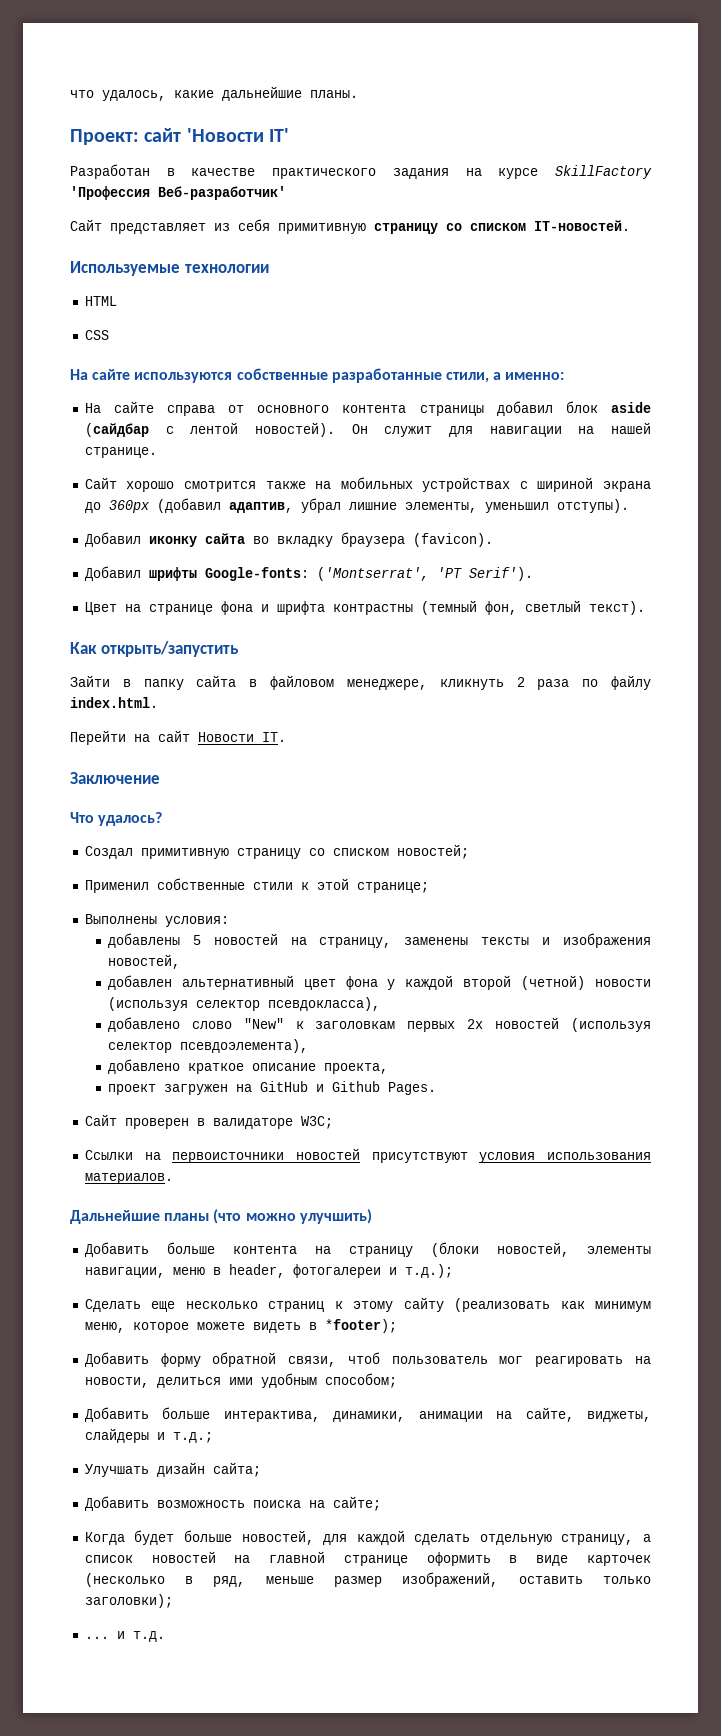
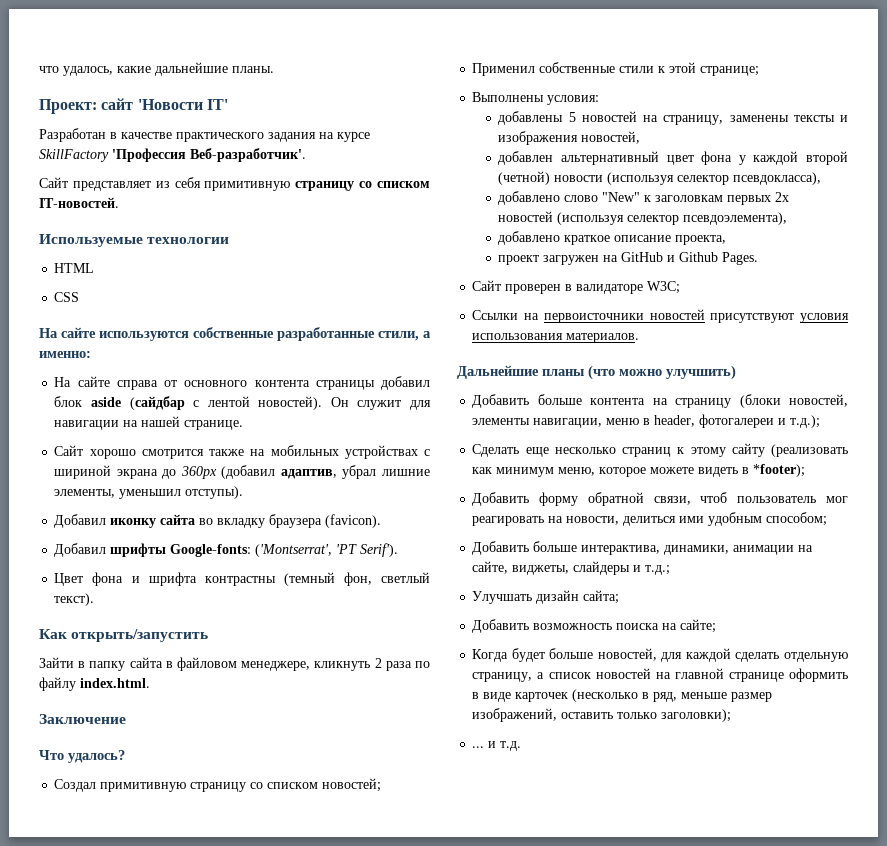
[158,186,286,200] Веб-разработчик' -> [190,148,306,162] Веб-разработчик'.
[124,604,213,615] на странице -> (84, 579) none
[70,730,286,745] // Перейти на сайт Новости IT. -> (150, 683) none

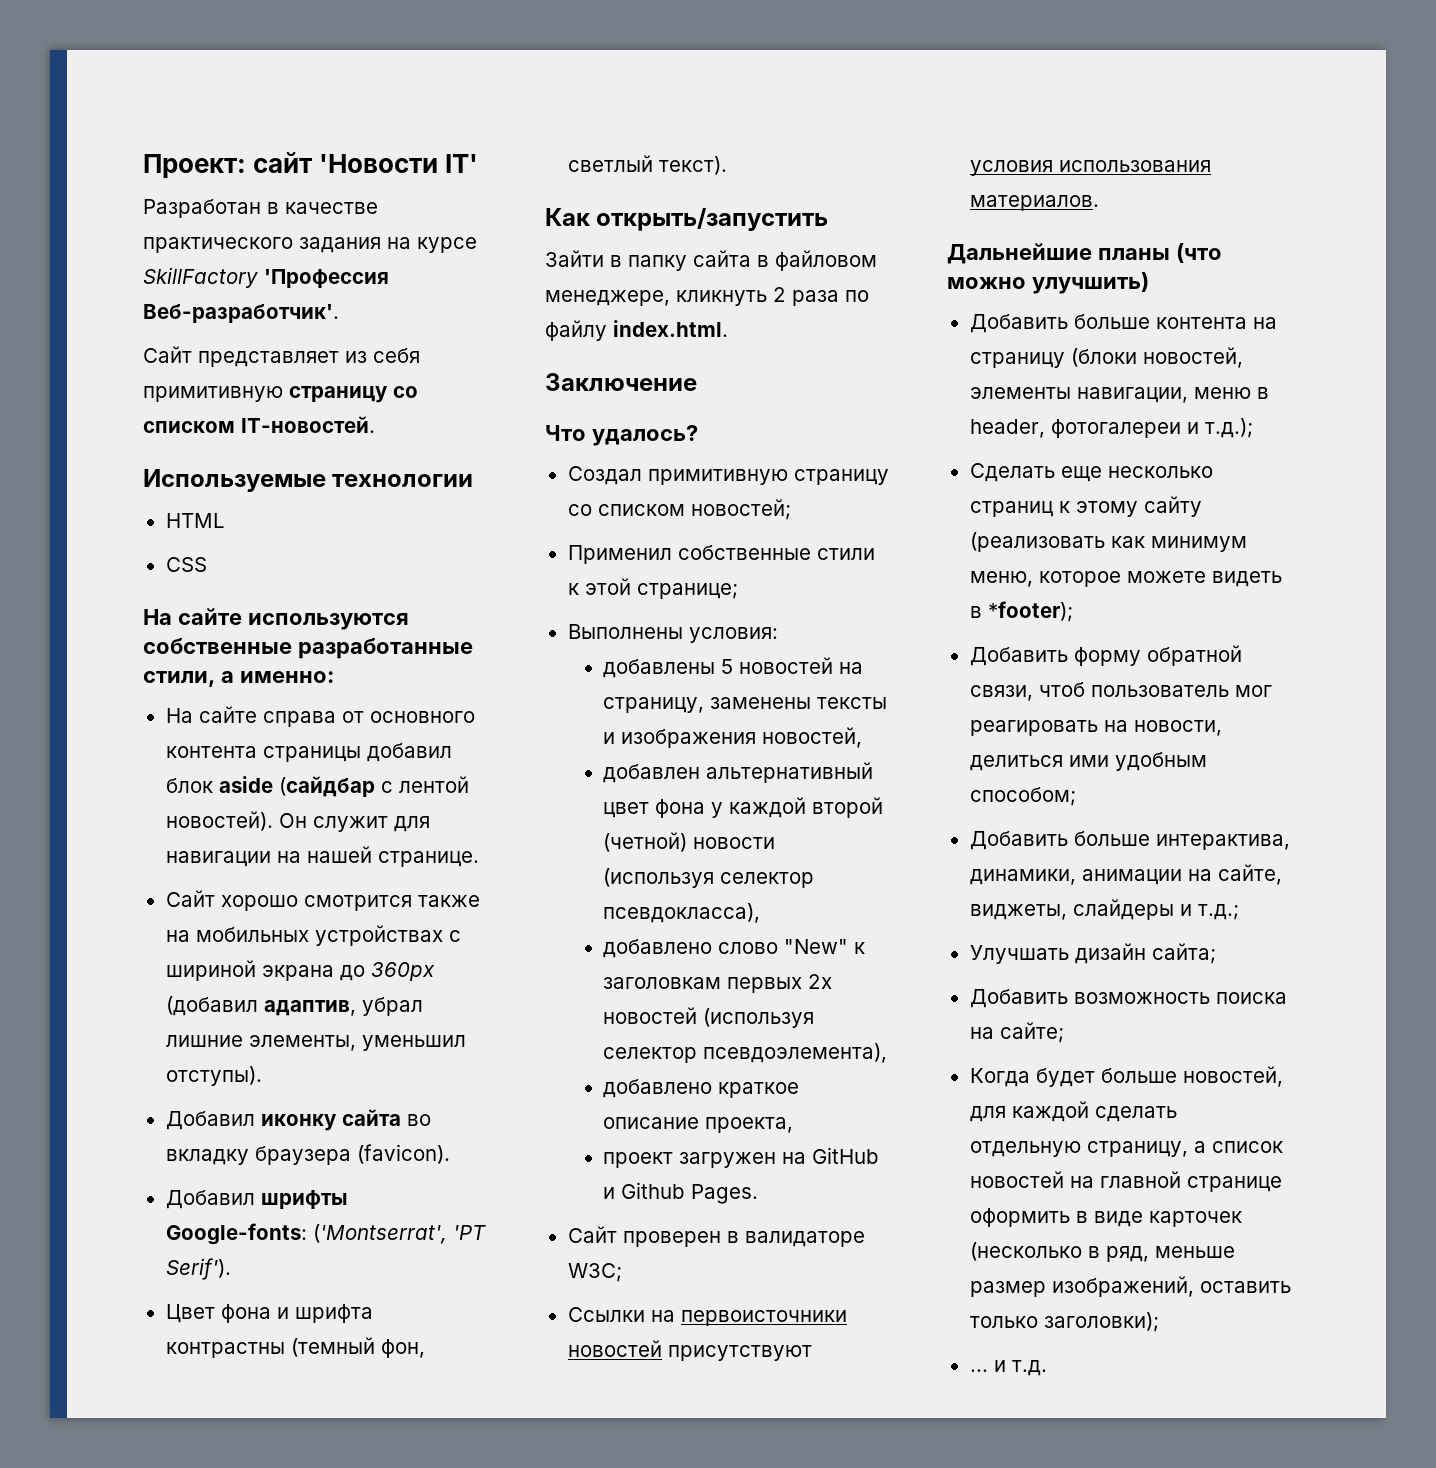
[39,62,274,76] что удалось, какие дальнейшие планы. // -> (143, 166) none

